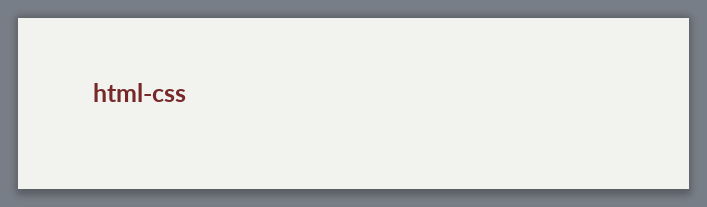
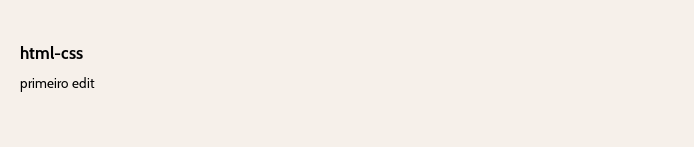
(186, 92) none -> [20,77,95,92] // primeiro edit

